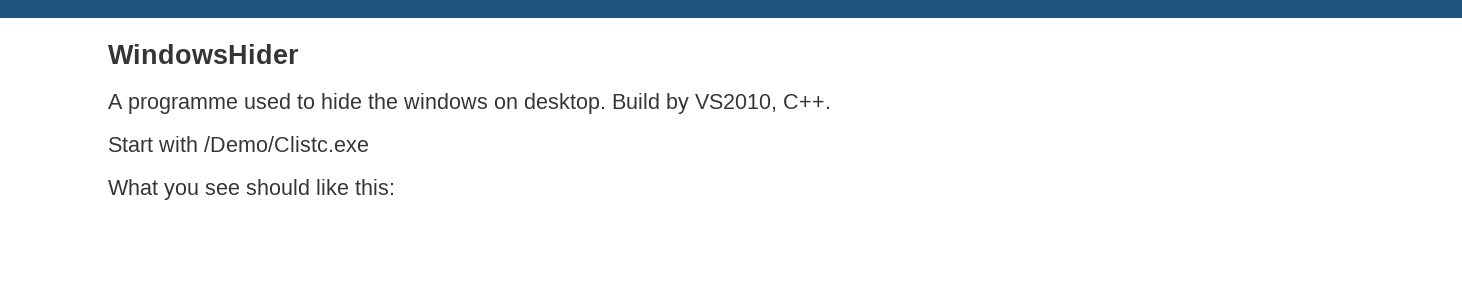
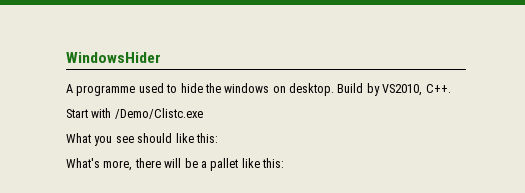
(395, 187) none -> [66,158,284,171] // What's more, there will be a pallet like this:

